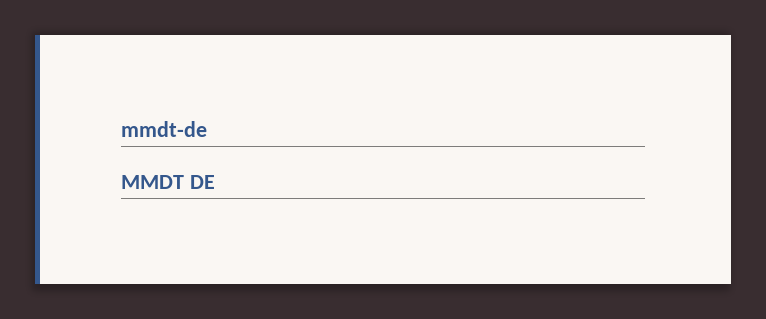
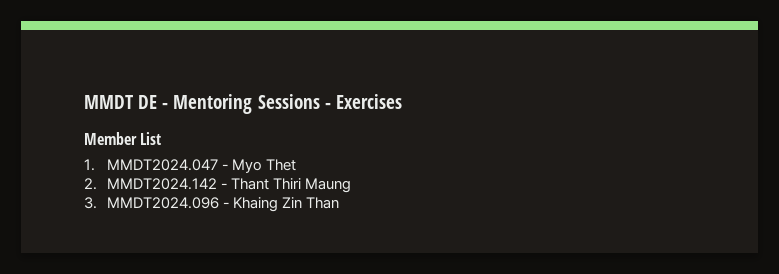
[121,121,207,137] mmdt-de // -> (84, 102) none
(215, 182) none -> [162,94,402,114] [84,132,162,145] [84,159,296,173] [84,178,351,193] [84,197,339,212] - Mentoring Sessions - Exercises // Member List // 1. MMDT2024.047 - Myo Thet // 2. MMDT2024.142 - Thant Thiri Maung // 3. MMDT2024.096 - Khaing Zin Than

